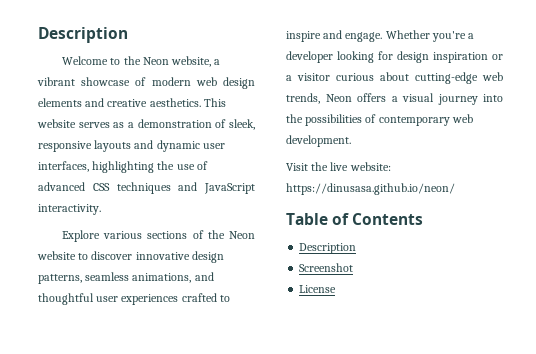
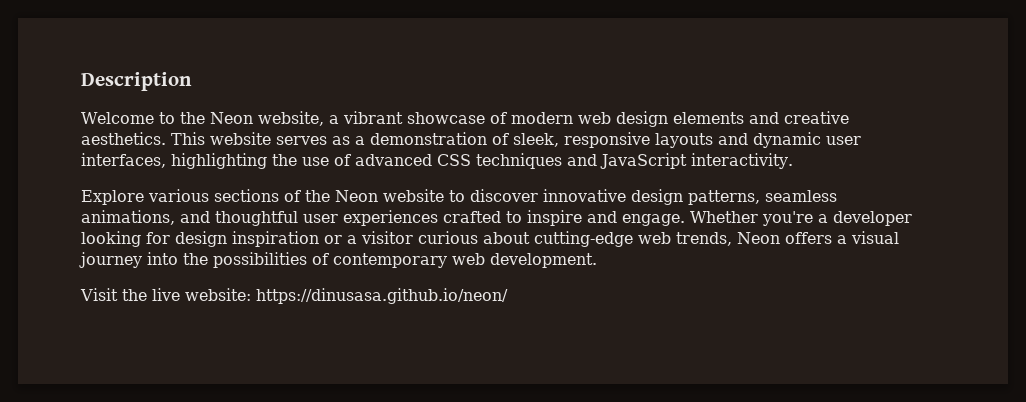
[286,213,424,225] [299,243,357,254] [299,263,354,272] [299,285,337,293] // Table of Contents // Description // Screenshot // License -> (508, 296) none

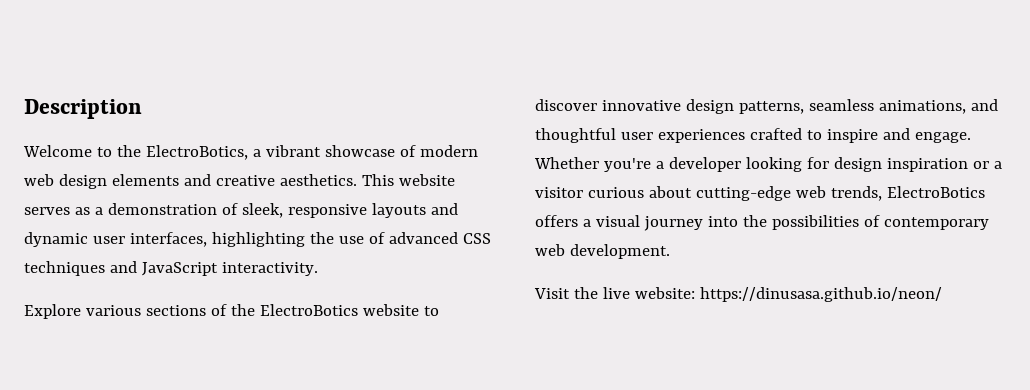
[209,111,324,126] Neon website, -> [145,145,248,160] ElectroBotics,
[335,190,378,202] Neon -> [259,304,358,316] ElectroBotics
[737,232,780,244] Neon -> [886,186,985,198] ElectroBotics

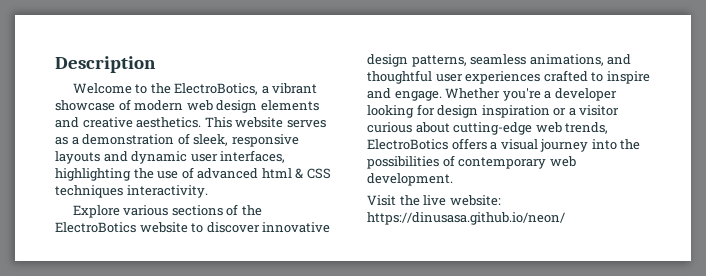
[462,233,491,244] [24,261,218,276] CSS techniques and JavaScript -> [261,168,331,179] [55,185,123,198] html & CSS techniques

